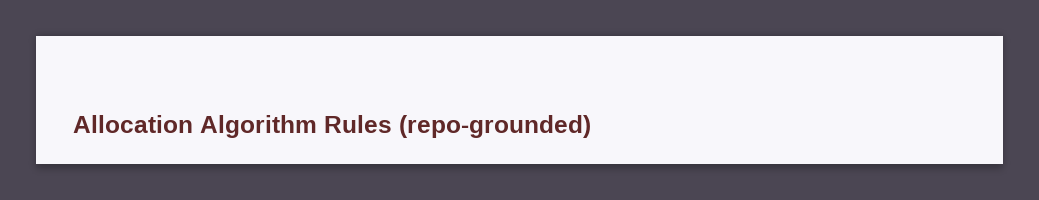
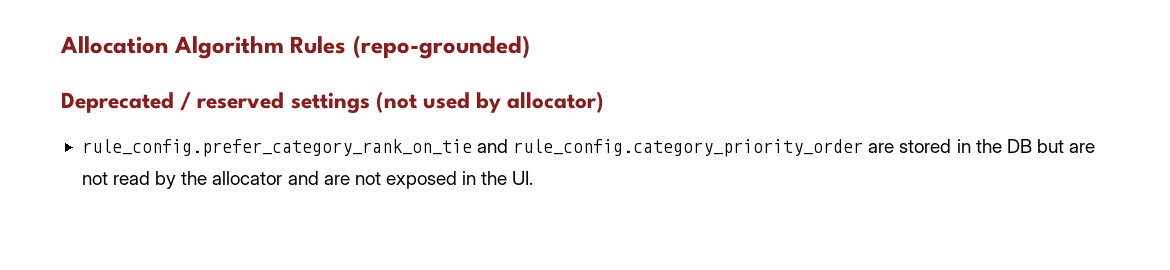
(591, 126) none -> [61,91,605,114] [81,139,1096,157] [81,171,534,189] // Deprecated / reserved settings (not used by allocator) // rule_config.prefer_category_rank_on_tie and rule_config.category_priority_order are stored in the DB but are not read by the allocator and are not exposed in the UI.

